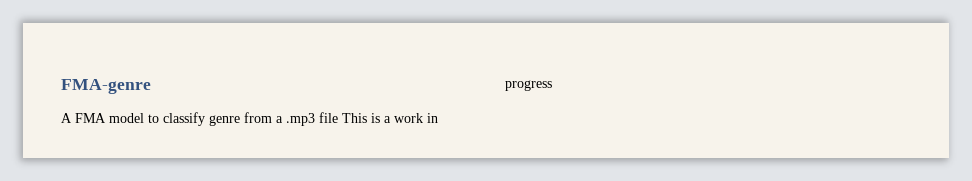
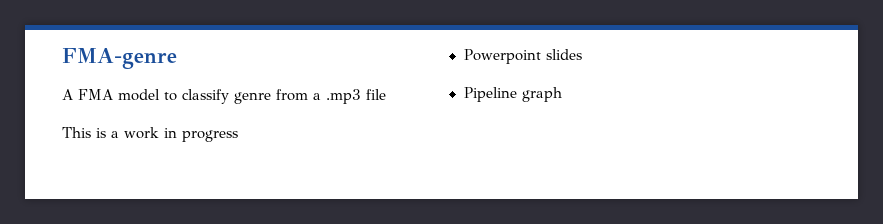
(338, 117) none -> (386, 94) //
(552, 85) none -> [463,49,582,64] [463,87,562,102] // Powerpoint slides // Pipeline graph

